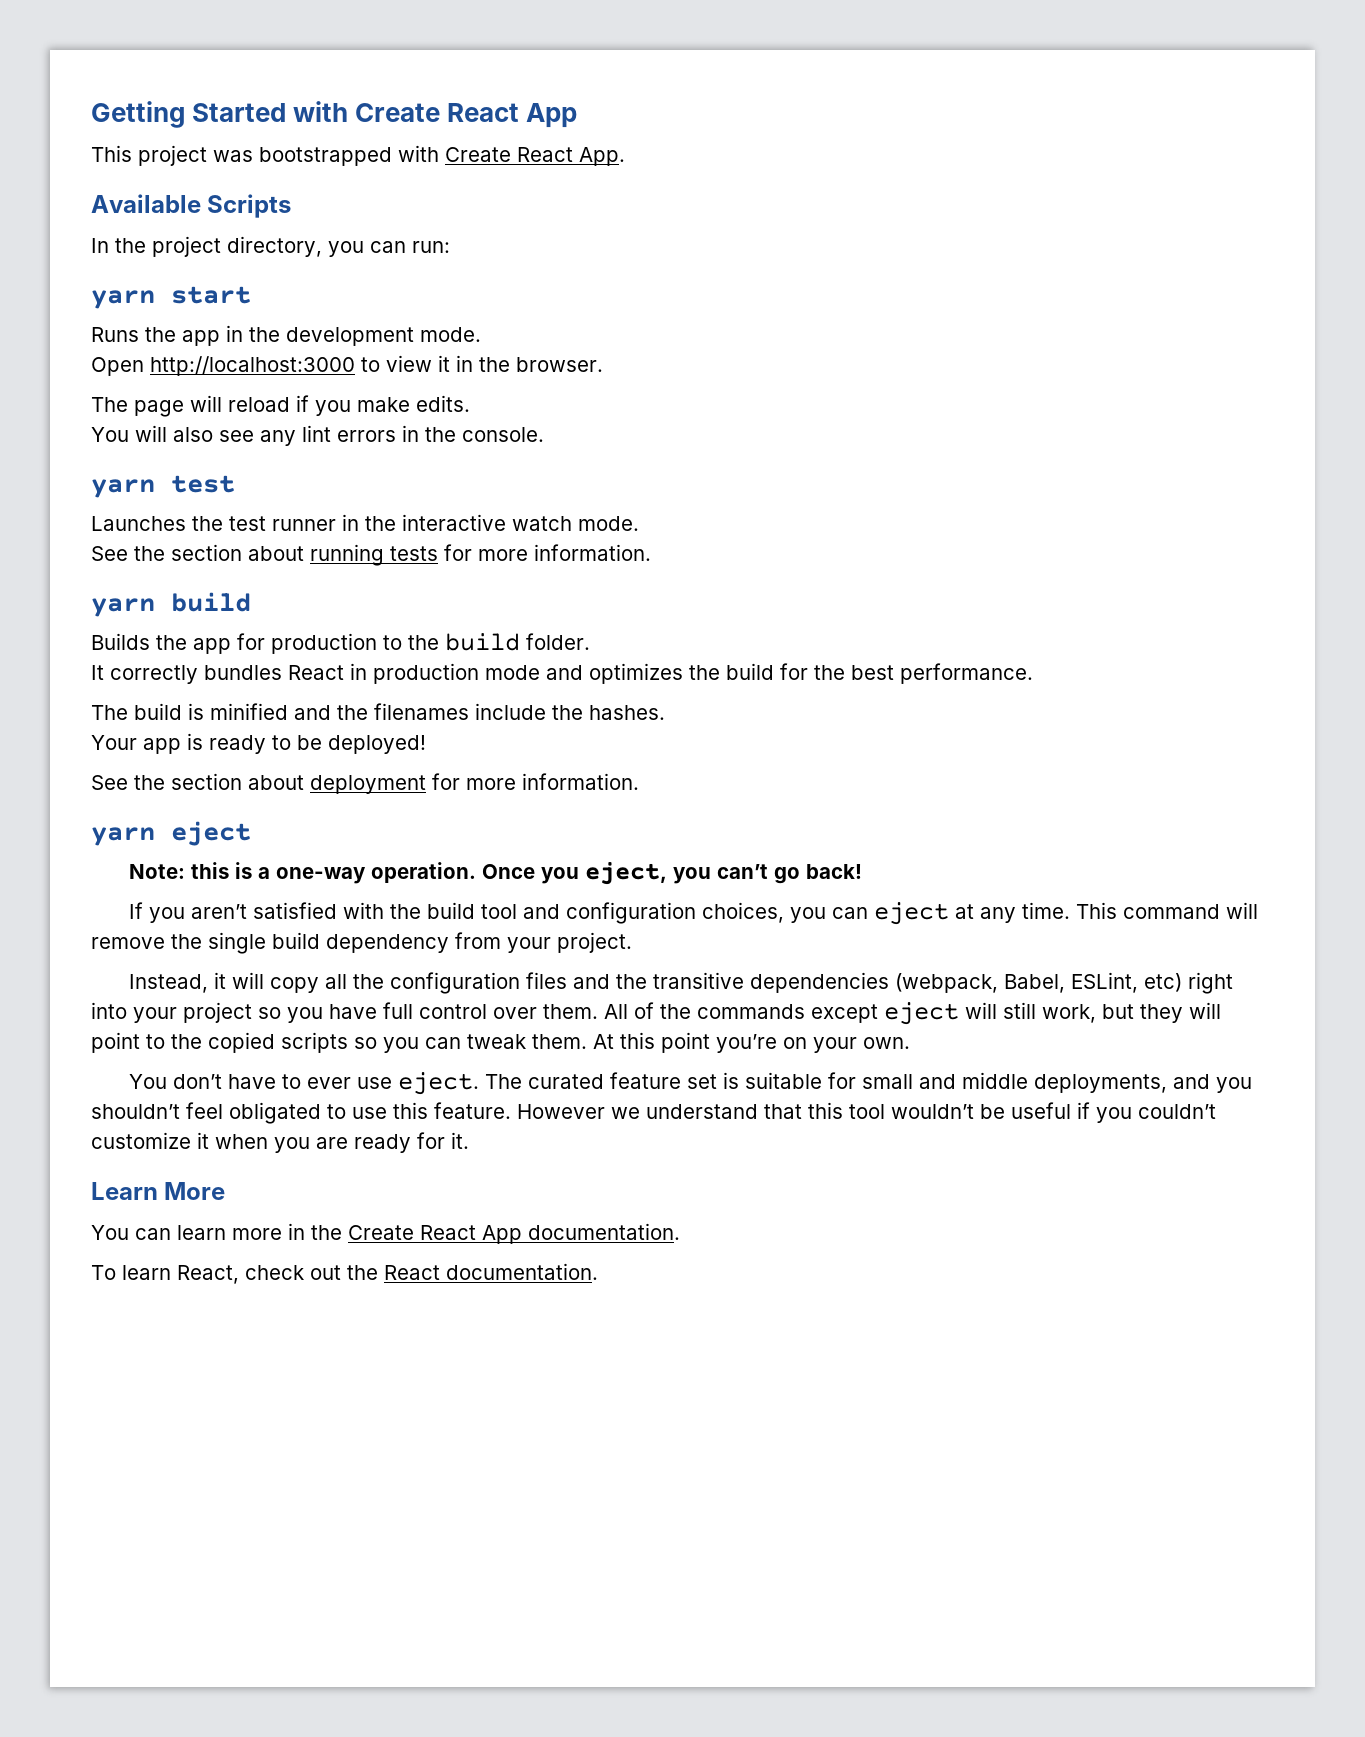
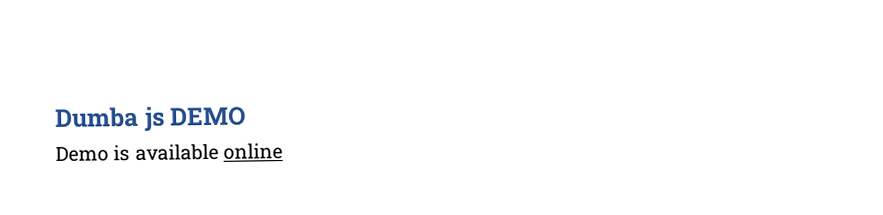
[91,101,578,128] [91,145,625,166] [91,194,292,218] [91,236,450,257] [91,286,251,309] [91,325,481,346] [91,355,603,376] [91,395,470,417] [91,425,544,446] [91,475,235,498] [91,514,639,531] [91,544,651,566] [91,592,251,617] [91,633,590,654] [91,663,1033,684] [91,703,665,720] [91,733,426,754] [91,773,639,794] [91,821,251,846] [128,862,862,885] [128,902,1258,925] [91,932,632,954] [128,972,1233,994] [91,1002,1221,1025] [91,1032,910,1053] [128,1072,1252,1095] [91,1102,1216,1124] [91,1132,469,1153] [91,1182,226,1200] [91,1223,680,1244] [91,1263,598,1284] Getting Started with Create React App // This project was bootstrapped with Create React App. // Available Scripts // In the project directory, you can run: // yarn start // Runs the app in the development mode. // Open http://localhost:3000 to view it in the browser. // The page will reload if you make edits. // You will also see any lint errors in the console. // yarn test // Launches the test runner in the interactive watch mode. // See the section about running tests for more information. // yarn build // Builds the app for production to the build folder. // It correctly bundles React in production mode and optimizes the build for the best performance. // The build is minified and the filenames include the hashes. // Your app is ready to be deployed! // See the section about deployment for more information. // yarn eject // Note: this is a one-way operation. Once you eject, you can’t go back! // If you aren’t satisfied with the build tool and configuration choices, you can eject at any time. This command will remove the single build dependency from your project. // Instead, it will copy all the configuration files and the transitive dependencies (webpack, Babel, ESLint, etc) right into your project so you have full control over them. All of the commands except eject will still work, but they will point to the copied scripts so you can tweak them. At this point you’re on your own. // You don’t have to ever use eject. The curated feature set is suitable for small and middle deployments, and you shouldn’t feel obligated to use this feature. However we understand that this tool wouldn’t be useful if you couldn’t customize it when you are ready for it. // Learn More // You can learn more in the Create React App documentation. // To learn React, check out the React documentation. -> [54,106,247,132] [55,143,283,162] Dumba js DEMO // Demo is available online

